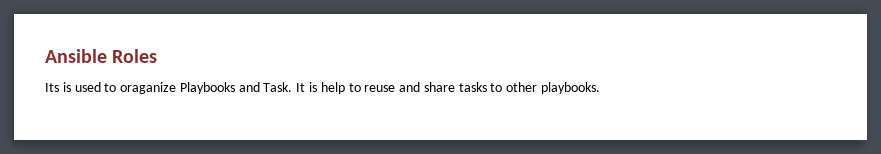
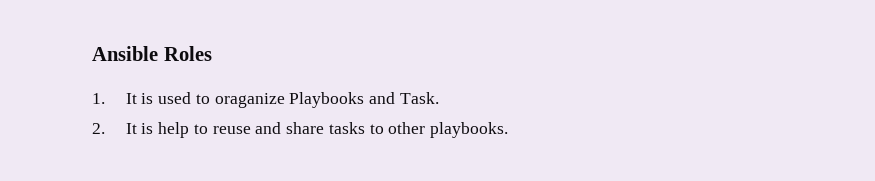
[45,83,59,92] Its -> [92,93,137,104] 1. It
(293, 87) none -> [92,123,105,134] // 2.

